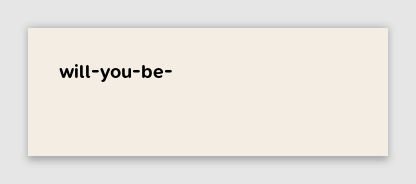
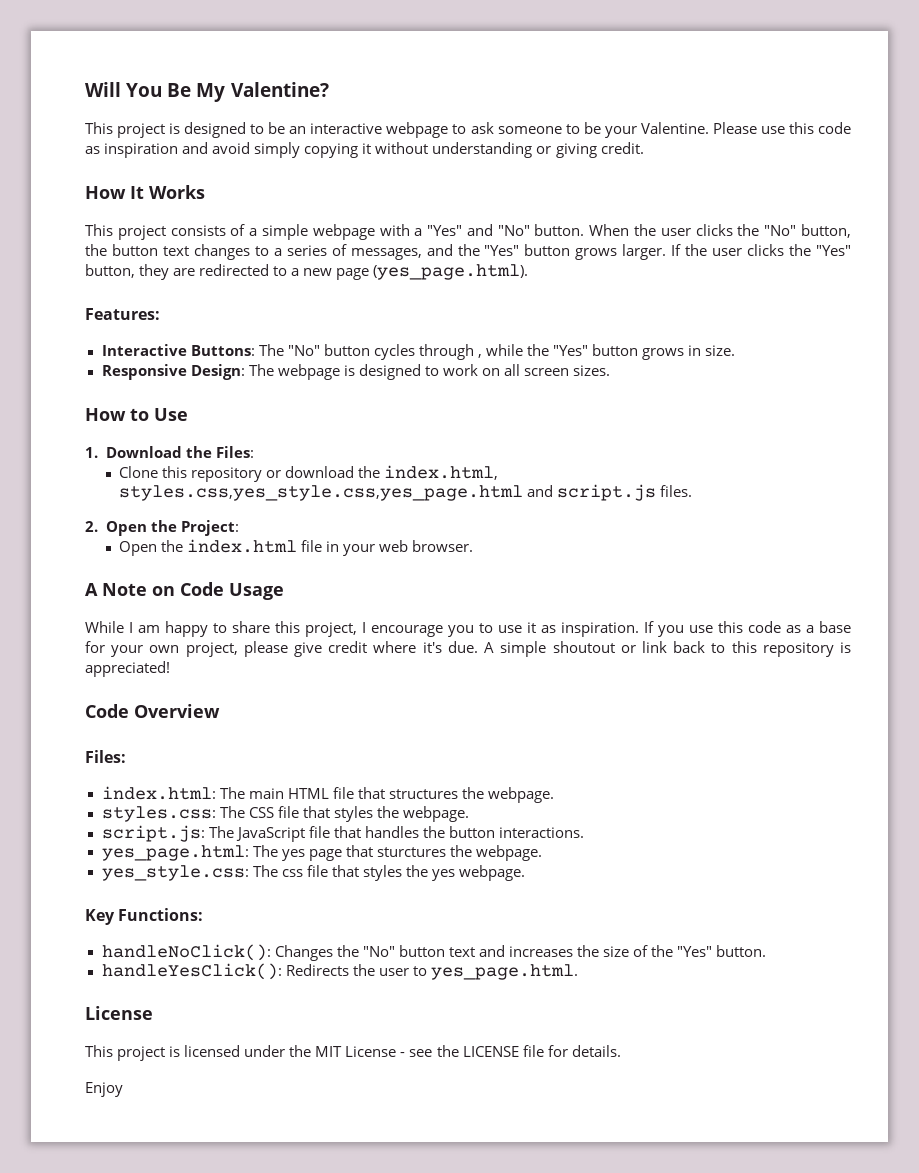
[59,64,173,82] will-you-be- -> [85,82,329,102] [85,122,852,138] [85,142,644,158] [85,185,205,199] [85,224,851,240] [85,244,852,260] [85,264,529,280] [85,308,160,320] [101,344,736,360] [101,364,611,380] [85,408,188,421] [85,446,254,458] [119,465,499,482] [119,484,693,501] [85,520,239,536] [119,539,474,556] [85,582,284,600] [85,621,851,637] [85,641,852,657] [85,661,170,677] [85,704,220,718] [85,750,126,763] [101,786,554,803] [101,806,469,822] [101,825,584,842] [101,845,542,861] [101,865,525,881] [85,908,204,925] [101,944,767,961] [101,963,578,980] [85,1006,153,1020] [85,1045,621,1061] [85,1082,123,1097] Will You Be My Valentine? // This project is designed to be an interactive webpage to ask someone to be your Valentine. Please use this code as inspiration and avoid simply copying it without understanding or giving credit. // How It Works // This project consists of a simple webpage with a "Yes" and "No" button. When the user clicks the "No" button, the button text changes to a series of messages, and the "Yes" button grows larger. If the user clicks the "Yes" button, they are redirected to a new page (yes_page.html). // Features: // Interactive Buttons: The "No" button cycles through , while the "Yes" button grows in size. // Responsive Design: The webpage is designed to work on all screen sizes. // How to Use // 1. Download the Files: // Clone this repository or download the index.html, styles.css,yes_style.css,yes_page.html and script.js files. // 2. Open the Project: // Open the index.html file in your web browser. // A Note on Code Usage // While I am happy to share this project, I encourage you to use it as inspiration. If you use this code as a base for your own project, please give credit where it's due. A simple shoutout or link back to this repository is appreciated! // Code Overview // Files: // index.html: The main HTML file that structures the webpage. // styles.css: The CSS file that styles the webpage. // script.js: The JavaScript file that handles the button interactions. // yes_page.html: The yes page that sturctures the webpage. // yes_style.css: The css file that styles the yes webpage. // Key Functions: // handleNoClick(): Changes the "No" button text and increases the size of the "Yes" button. // handleYesClick(): Redirects the user to yes_page.html. // License // This project is licensed under the MIT License - see the LICENSE file for details. // Enjoy

